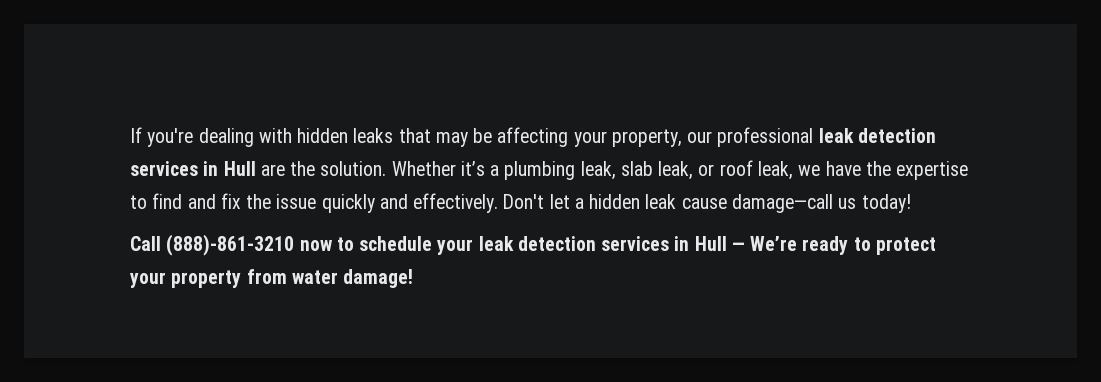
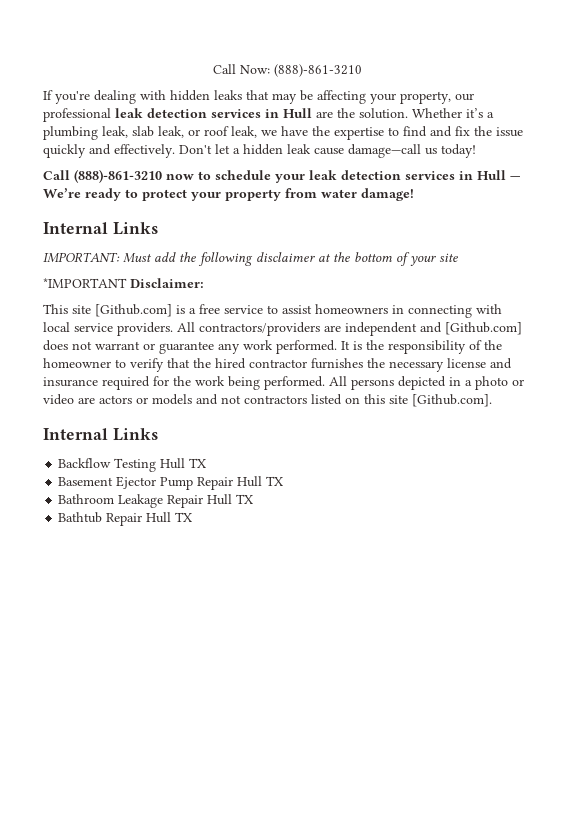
(130, 135) none -> [213,64,362,77] Call Now: (888)-861-3210 //
(414, 278) none -> [43,222,158,235] [43,252,458,266] [43,278,204,288] [43,304,502,318] [43,322,522,336] [43,340,502,354] [43,358,512,372] [43,376,524,390] [43,394,492,407] [43,428,158,441] [58,458,208,472] [58,476,285,490] [58,494,255,508] [58,512,194,526] // Internal Links // IMPORTANT: Must add the following disclaimer at the bottom of your site // *IMPORTANT Disclaimer: // This site [Github.com] is a free service to assist homeowners in connecting with local service providers. All contractors/providers are independent and [Github.com] does not warrant or guarantee any work performed. It is the responsibility of the homeowner to verify that the hired contractor furnishes the necessary license and insurance required for the work being performed. All persons depicted in a photo or video are actors or models and not contractors listed on this site [Github.com]. // Internal Links // Backflow Testing Hull TX // Basement Ejector Pump Repair Hull TX // Bathroom Leakage Repair Hull TX // Bathtub Repair Hull TX

